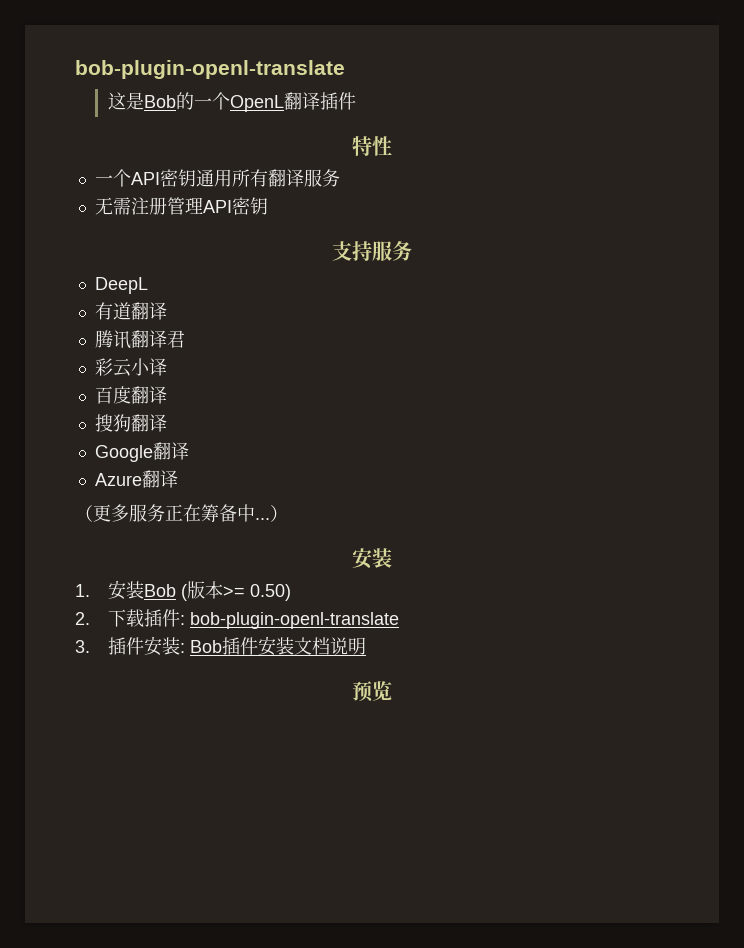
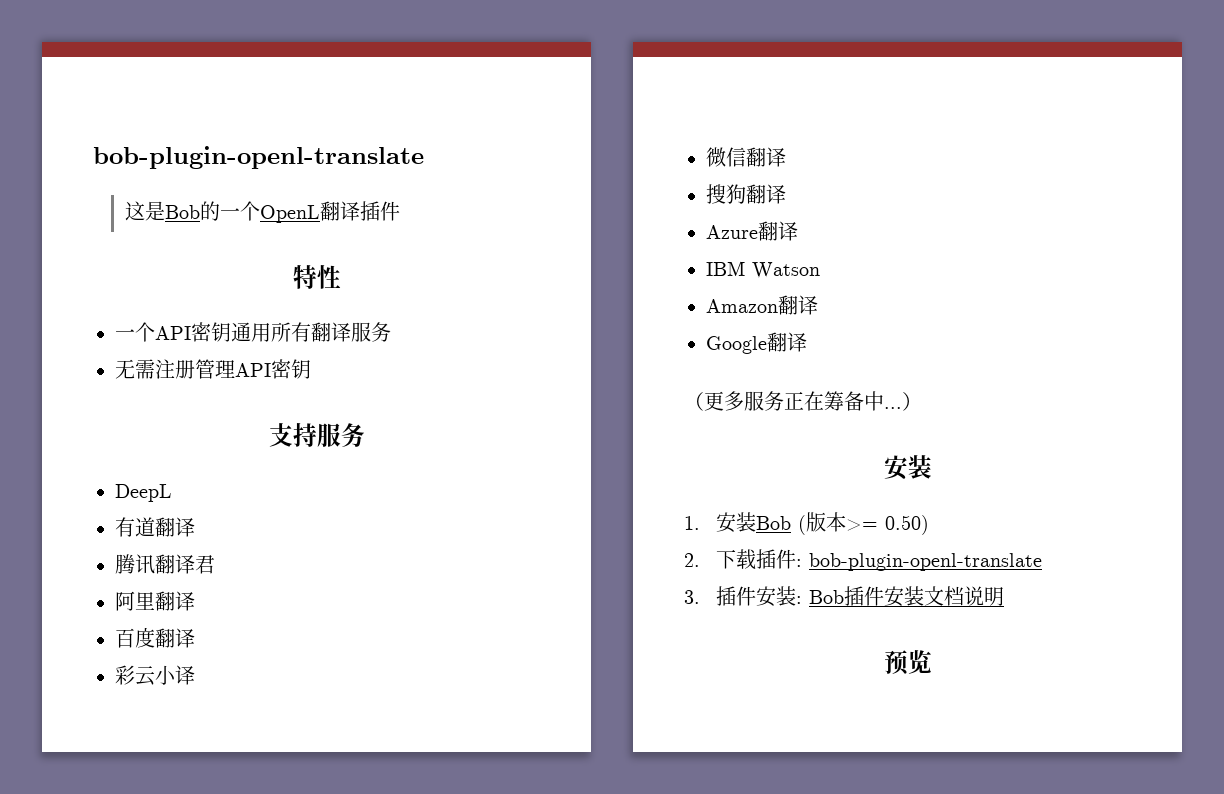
(185, 339) none -> [115,591,195,611] [115,627,195,648] // 阿里翻译 // 百度翻译
[94,386,131,404] 百度 -> [706,147,746,167] 微信
[94,442,189,462] [94,473,142,486] Google翻译 // Azure -> [706,221,798,241] [706,261,820,279] [706,295,818,315] [706,336,767,354] Azure翻译 // IBM Watson // Amazon翻译 // Google

